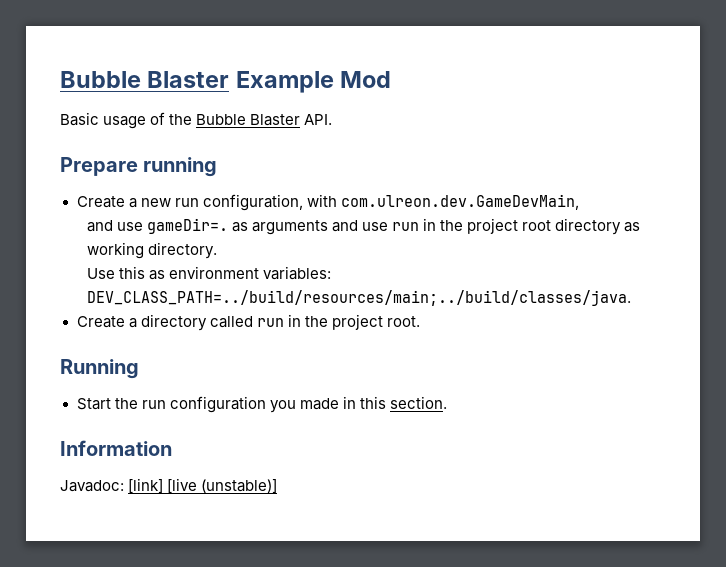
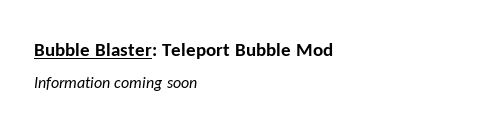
[60,71,392,93] [60,112,333,129] [60,157,218,177] [76,194,579,211] [86,218,641,235] [86,242,217,259] [86,266,331,280] [86,290,631,306] [76,314,420,331] [60,359,139,379] [76,396,447,413] [60,440,172,456] [60,478,278,493] Bubble Blaster Example Mod // Basic usage of the Bubble Blaster API. // Prepare running // Create a new run configuration, with com.ulreon.dev.GameDevMain, // and use gameDir=. as arguments and use run in the project root directory as working directory. // Use this as environment variables: DEV_CLASS_PATH=../build/resources/main;../build/classes/java. // Create a directory called run in the project root. // Running // Start the run configuration you made in this section. // Information // Javadoc: [link] [live (unstable)] -> [34,43,333,59] [34,77,197,91] Bubble Blaster: Teleport Bubble Mod // Information coming soon

